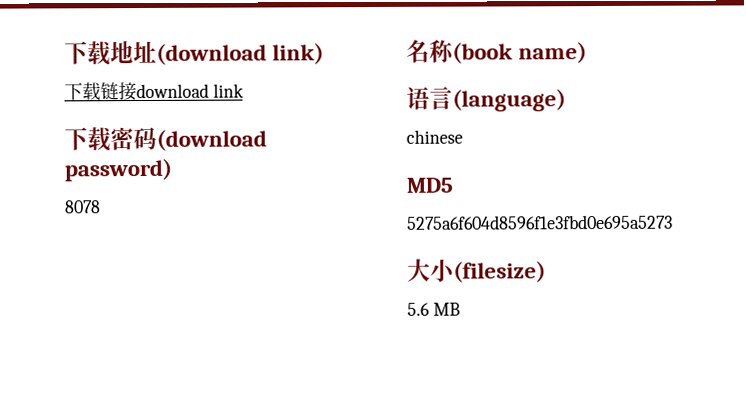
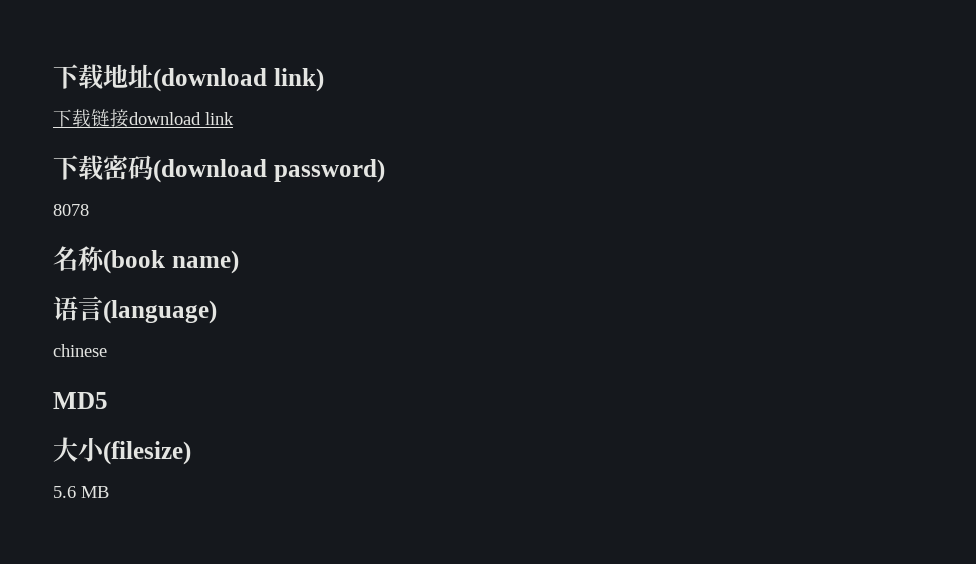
[407,214,673,230] // 5275a6f604d8596f1e3fbd0e695a5273 -> (108, 400) none

